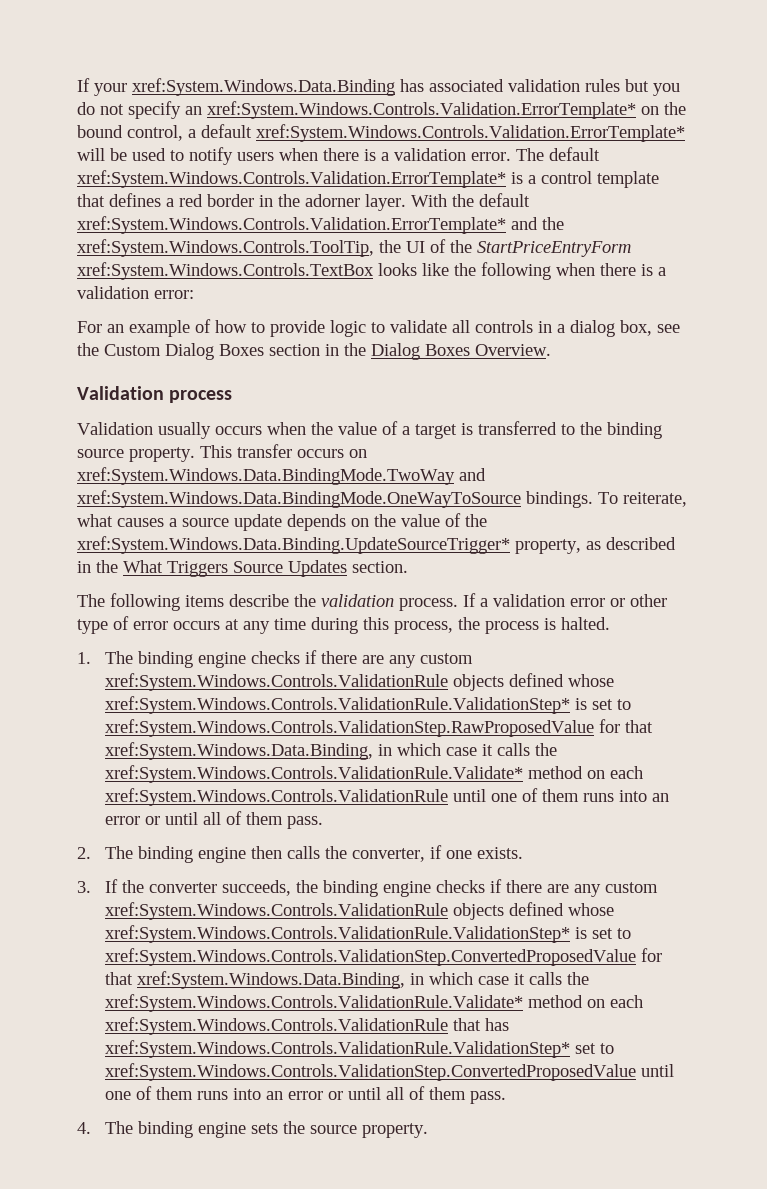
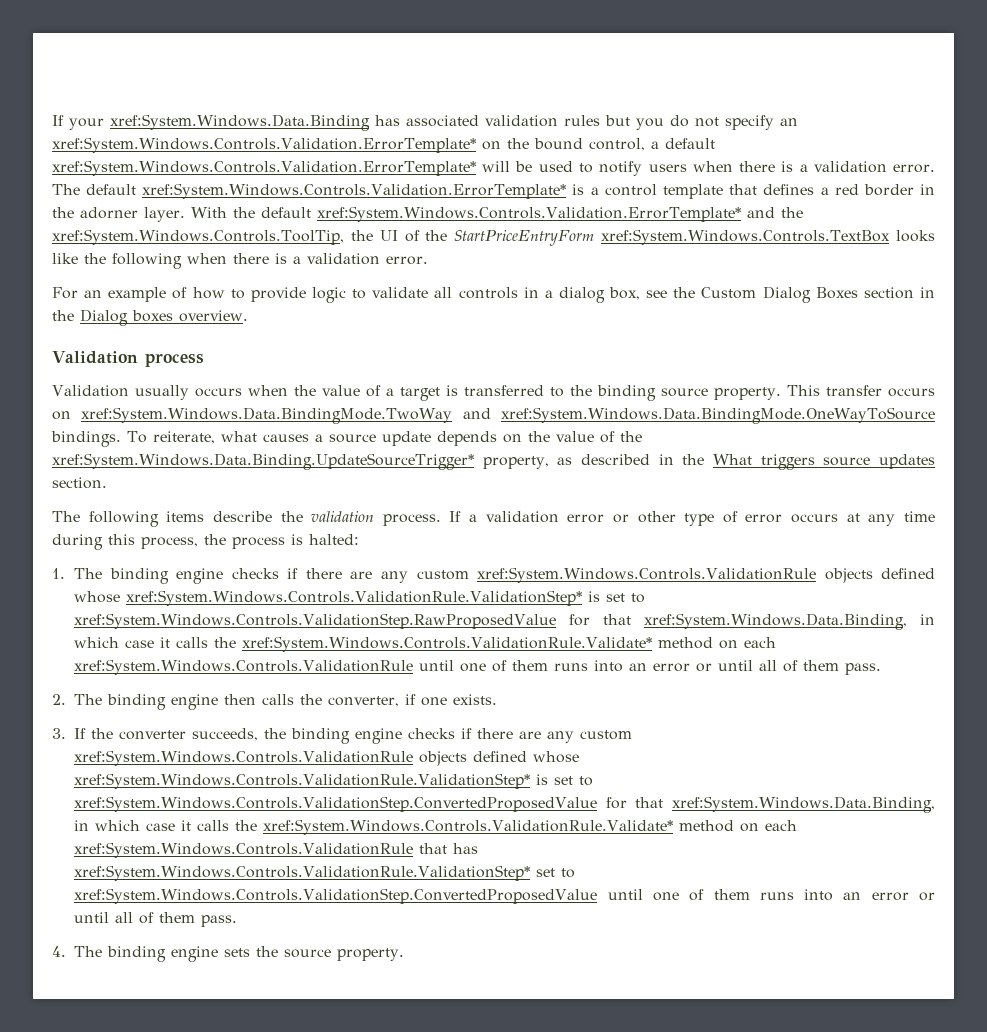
[154,290,194,299] error: -> [386,256,428,265] error.
[425,344,551,356] Boxes Overview. -> [132,310,248,322] boxes overview.
[167,560,347,577] Triggers Source Updates -> [760,454,936,470] triggers source updates
[561,617,610,630] halted. -> [309,534,359,545] halted:

